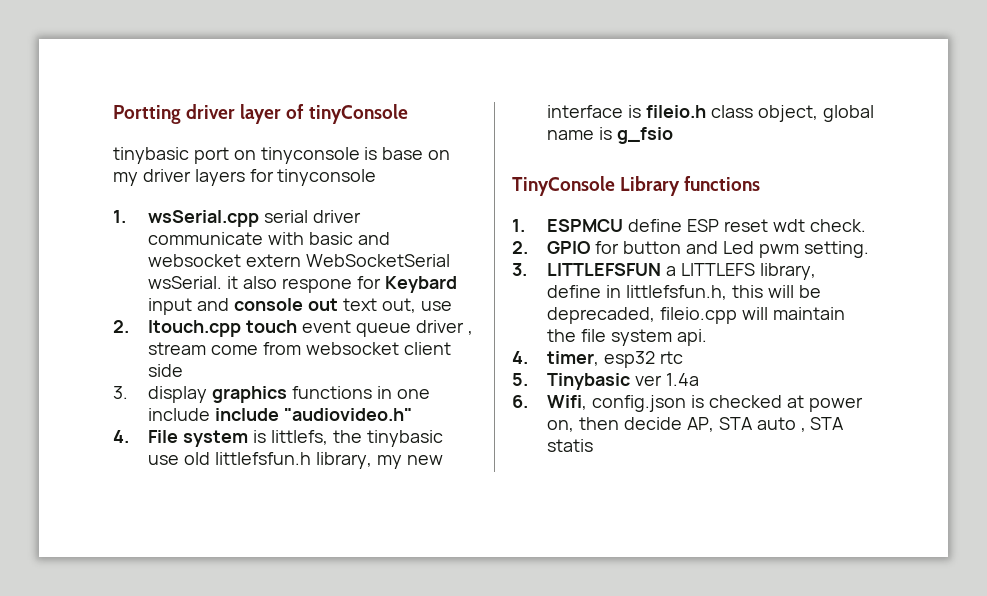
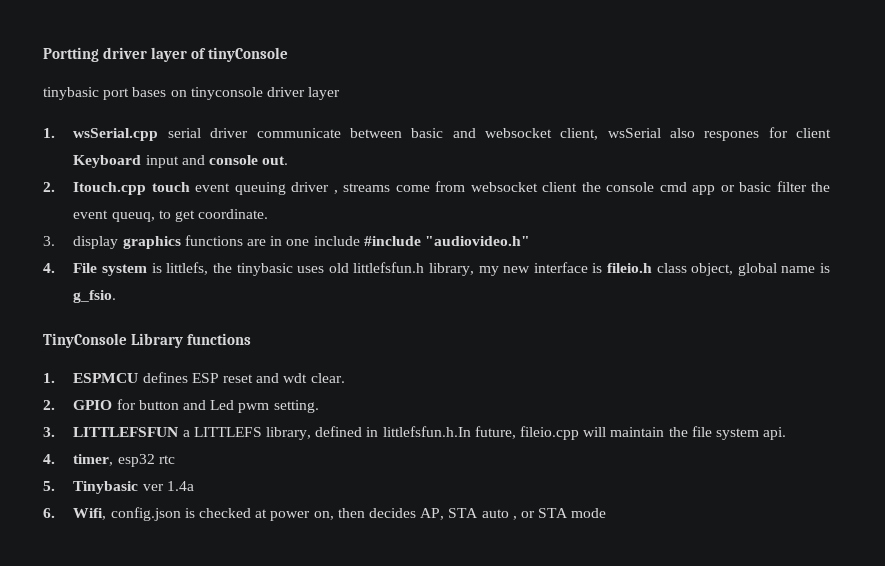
(229, 155) none -> [132,87,167,97] bases
[364,147,451,160] [113,169,377,186] is base on my driver layers for tinyconsole -> [266,87,341,100] driver layer
[268,232,305,245] with -> [349,128,402,138] between
[246,254,451,267] [148,276,457,293] [148,298,452,315] extern WebSocketSerial wsSerial. it also respone for Keybard input and console out text out, use -> [560,127,832,141] [73,155,289,168] client, wsSerial also respones for client Keyboard input and console out.
[355,323,411,337] queue -> [234,182,286,195] queuing
[148,342,207,355] stream -> [343,183,391,192] streams
[148,364,184,377] side -> [581,181,831,195] [73,209,269,222] the console cmd app or basic filter the event queuq, to get coordinate.
(373, 392) none -> [247,239,267,246] are
[215,408,280,421] include -> [363,236,421,246] #include
[148,455,180,465] use -> [297,266,325,273] uses
[617,127,674,144] g_fsio -> [73,290,117,303] g_fsio.
[628,219,683,232] define -> [142,372,188,383] defines
[772,219,866,232] wdt check. -> [256,373,345,383] and wdt clear.
[547,285,821,300] [547,307,656,324] define in littlefsfun.h, this will be deprecaded, -> [315,426,516,439] defined in littlefsfun.h.In future,
[624,417,683,430] decide -> [368,508,416,518] decides
[810,417,845,430] [547,439,594,452] STA statis -> [520,508,607,518] or STA mode

